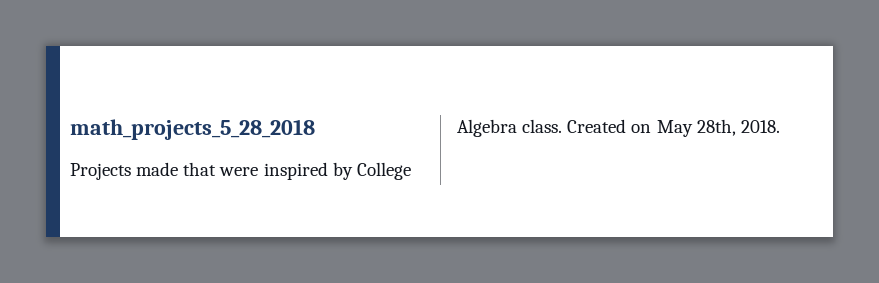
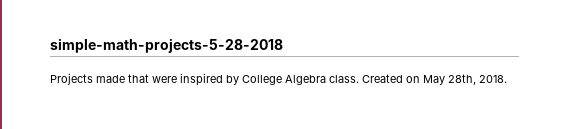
[70,119,315,140] math_projects_5_28_2018 -> [50,38,283,53] simple-math-projects-5-28-2018

